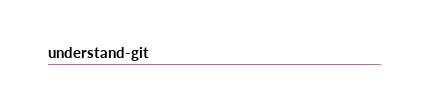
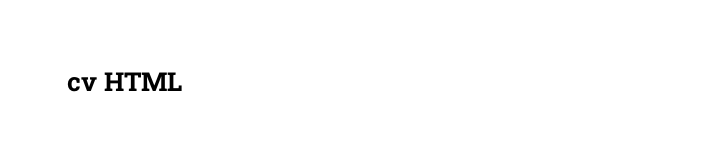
[48,47,149,61] understand-git -> [67,72,183,92] cv HTML

